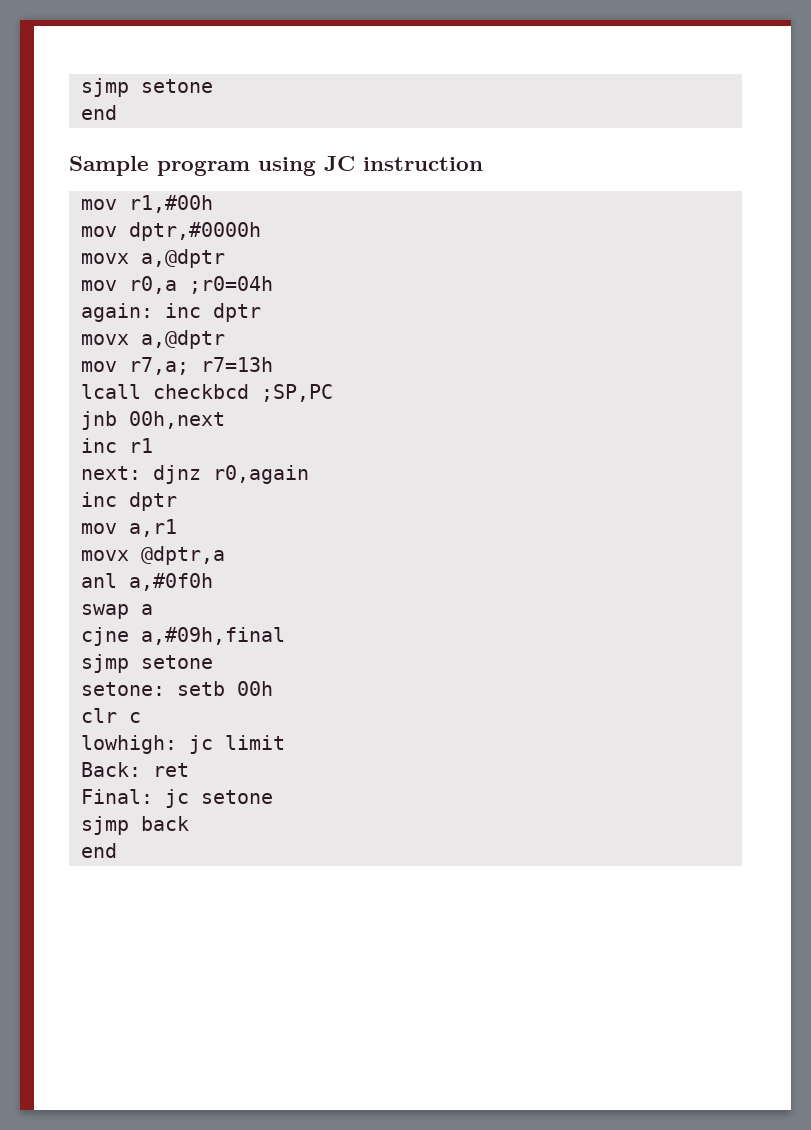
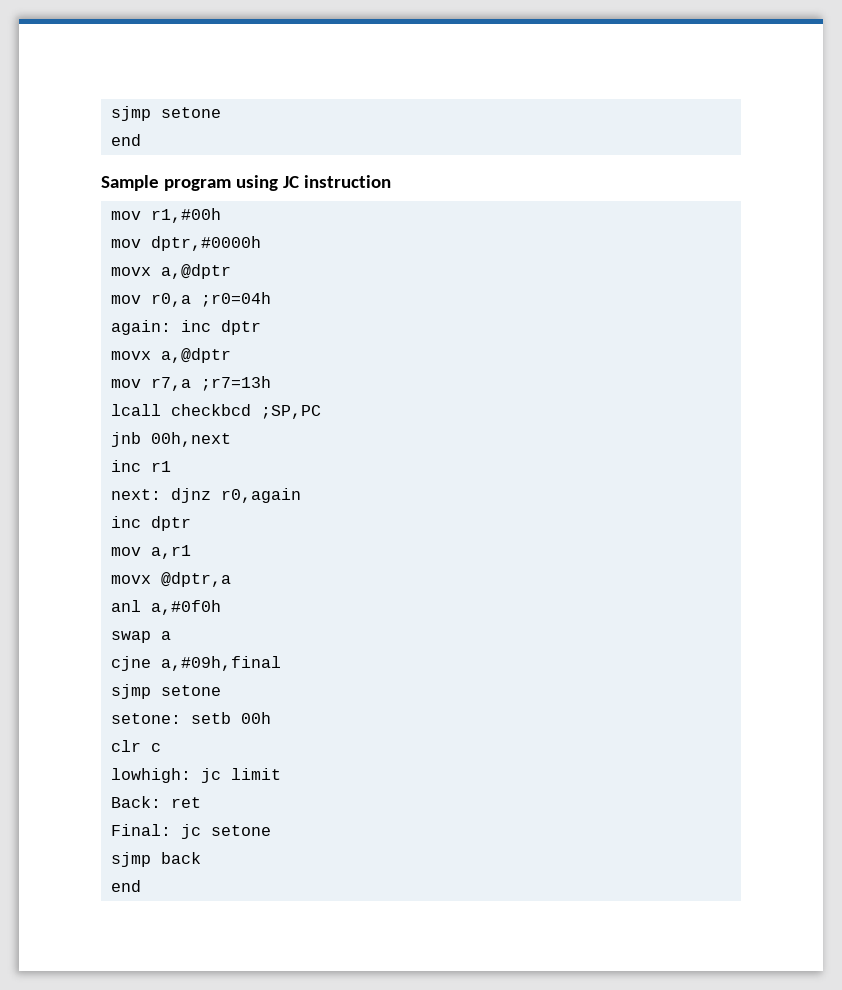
[129,357,274,375] r7,a; r7=13h -> [150,376,271,391] r7,a ;r7=13h

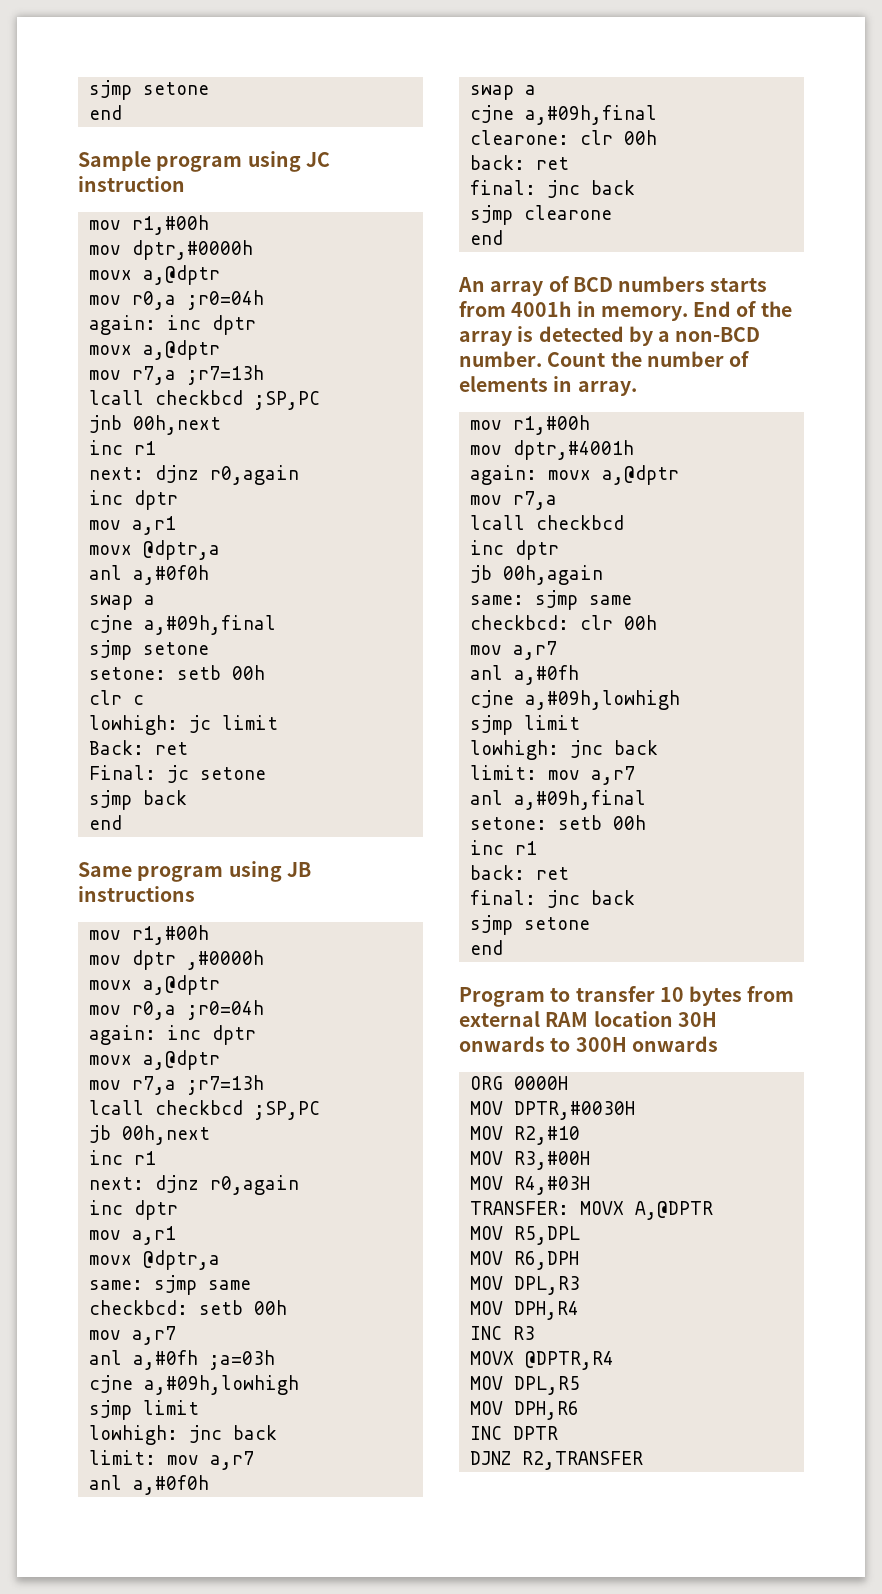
(141, 886) none -> [78,861,311,882] [78,886,195,902] [88,925,209,945] [88,950,264,970] [88,975,220,995] [88,1000,264,1020] [88,1025,256,1045] [88,1050,220,1070] [88,1075,264,1095] [88,1100,320,1120] [88,1125,210,1145] [88,1150,156,1165] [88,1175,299,1195] [88,1200,178,1220] [88,1226,176,1245] [88,1250,220,1270] [88,1275,251,1295] [88,1300,287,1315] [88,1326,176,1345] [88,1350,275,1370] [88,1375,299,1395] [88,1400,199,1420] [88,1425,277,1445] [88,1450,254,1470] [88,1475,209,1495] [469,85,536,100] [469,105,657,125] [469,130,657,145] [469,155,569,170] [469,180,635,198] [469,205,612,225] [469,230,503,245] [458,276,768,296] [459,301,792,321] [459,326,761,346] [459,351,750,367] [459,376,637,396] [469,415,590,435] [469,440,634,460] [469,465,679,485] [469,491,557,510] [469,515,624,530] [469,540,559,560] [469,565,603,585] [469,590,632,610] [469,615,657,630] [469,641,557,660] [469,665,579,685] [469,690,680,710] [469,715,580,735] [469,740,658,760] [469,765,635,785] [469,790,646,810] [469,815,646,830] [469,840,537,855] [469,865,569,880] [469,890,635,908] [469,915,590,935] [469,940,503,955] [459,986,795,1007] [459,1011,717,1027] [459,1036,718,1052] [469,1076,568,1090] [469,1101,635,1120] [469,1126,580,1145] [469,1151,590,1170] [469,1176,590,1195] [469,1201,713,1220] [469,1226,580,1245] [469,1251,579,1270] [469,1276,580,1295] [469,1301,579,1320] [469,1326,535,1340] [469,1351,614,1370] [469,1376,580,1395] [469,1401,579,1420] [469,1426,558,1440] [469,1451,643,1470] // Same program using JB instructions // mov r1,#00h // mov dptr ,#0000h // movx a,@dptr // mov r0,a ;r0=04h // again: inc dptr // movx a,@dptr // mov r7,a ;r7=13h // lcall checkbcd ;SP,PC // jb 00h,next // inc r1 // next: djnz r0,again // inc dptr // mov a,r1 // movx @dptr,a // same: sjmp same // checkbcd: setb 00h // mov a,r7 // anl a,#0fh ;a=03h // cjne a,#09h,lowhigh // sjmp limit // lowhigh: jnc back // limit: mov a,r7 // anl a,#0f0h // swap a // cjne a,#09h,final // clearone: clr 00h // back: ret // final: jnc back // sjmp clearone // end // An array of BCD numbers starts from 4001h in memory. End of the array is detected by a non-BCD number. Count the number of elements in array. // mov r1,#00h // mov dptr,#4001h // again: movx a,@dptr // mov r7,a // lcall checkbcd // inc dptr // jb 00h,again // same: sjmp same // checkbcd: clr 00h // mov a,r7 // anl a,#0fh // cjne a,#09h,lowhigh // sjmp limit // lowhigh: jnc back // limit: mov a,r7 // anl a,#09h,final // setone: setb 00h // inc r1 // back: ret // final: jnc back // sjmp setone // end // Program to transfer 10 bytes from external RAM location 30H onwards to 300H onwards // ORG 0000H // MOV DPTR,#0030H // MOV R2,#10 // MOV R3,#00H // MOV R4,#03H // TRANSFER: MOVX A,@DPTR // MOV R5,DPL // MOV R6,DPH // MOV DPL,R3 // MOV DPH,R4 // INC R3 // MOVX @DPTR,R4 // MOV DPL,R5 // MOV DPH,R6 // INC DPTR // DJNZ R2,TRANSFER

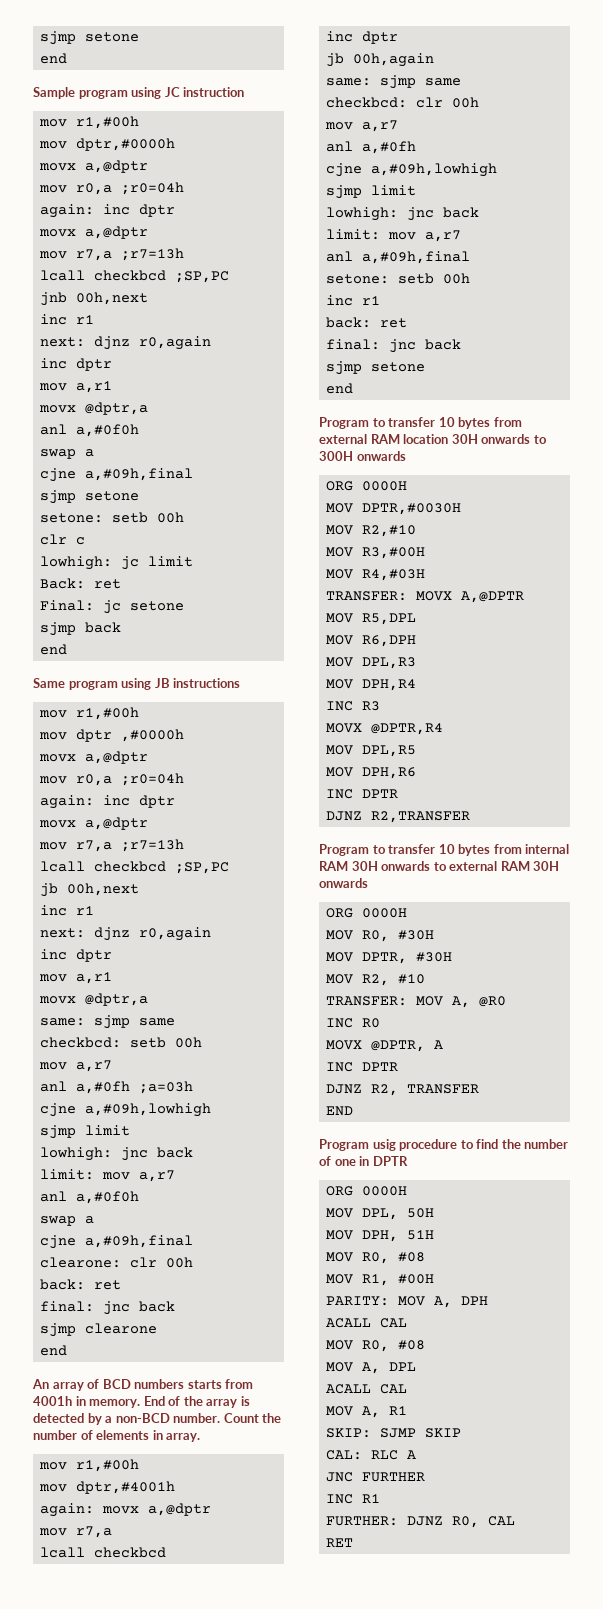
(643, 1460) none -> [319,844,570,856] [319,861,560,871] [319,878,368,888] [326,908,408,918] [326,930,435,942] [326,952,453,964] [326,974,426,986] [326,996,507,1008] [326,1018,381,1028] [326,1040,444,1052] [326,1062,399,1072] [326,1084,480,1096] [326,1106,354,1116] [319,1139,569,1151] [319,1156,408,1166] [326,1186,408,1196] [326,1208,435,1220] [326,1230,435,1242] [326,1252,426,1264] [326,1274,435,1286] [326,1296,489,1308] [326,1318,408,1328] [326,1340,426,1352] [326,1362,417,1374] [326,1384,408,1394] [326,1406,408,1418] [326,1428,462,1438] [326,1450,417,1460] [326,1472,426,1482] [326,1494,381,1504] [326,1516,516,1528] [326,1538,354,1547] // Program to transfer 10 bytes from internal RAM 30H onwards to external RAM 30H onwards // ORG 0000H // MOV R0, #30H // MOV DPTR, #30H // MOV R2, #10 // TRANSFER: MOV A, @R0 // INC R0 // MOVX @DPTR, A // INC DPTR // DJNZ R2, TRANSFER // END // Program usig procedure to find the number of one in DPTR // ORG 0000H // MOV DPL, 50H // MOV DPH, 51H // MOV R0, #08 // MOV R1, #00H // PARITY: MOV A, DPH // ACALL CAL // MOV R0, #08 // MOV A, DPL // ACALL CAL // MOV A, R1 // SKIP: SJMP SKIP // CAL: RLC A // JNC FURTHER // INC R1 // FURTHER: DJNZ R0, CAL // RET

